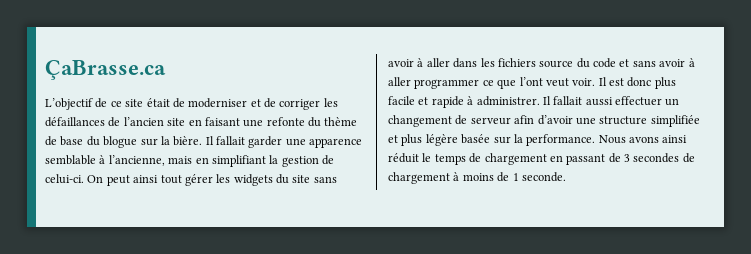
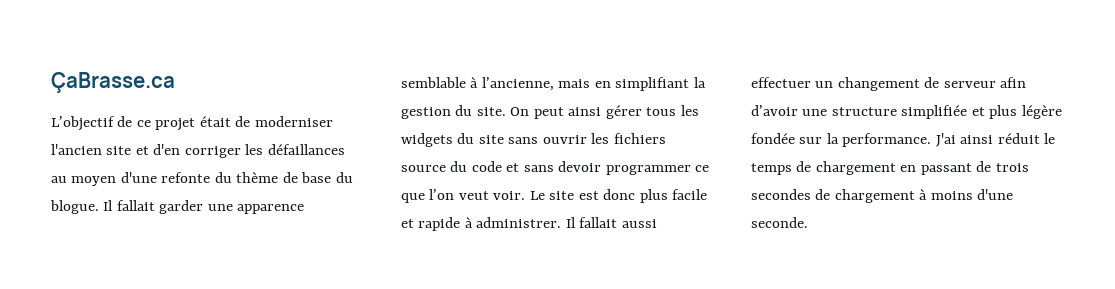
[125,99,144,107] site -> [155,118,196,131] projet
[250,98,338,110] [45,117,264,127] et de corriger les défaillances de l’ancien site en faisant une -> [51,144,345,158] [51,172,157,186] l'ancien site et d'en corriger les défaillances au moyen d'une
[103,136,203,148] blogue sur la bière. -> [50,200,99,214] blogue.
[322,155,334,165] [45,174,84,184] de celui-ci. -> [455,105,506,116] du site.
[160,174,213,186] tout gérer -> [605,105,677,119] gérer tous
[388,58,478,68] avoir à aller dans -> [542,135,587,144] ouvrir
[659,58,695,67] [388,77,411,86] avoir à aller -> [558,161,602,172] devoir
[519,77,543,86] l’ont -> [429,189,455,200] l’on
[598,77,607,86] Il -> [529,191,575,200] Le site
[461,134,491,144] basée -> [751,133,795,144] fondée
[598,135,659,144] Nous avons -> [935,133,956,147] J'ai
[624,154,630,162] 3 -> [995,163,1029,172] trois
[497,172,519,182] de 1 -> [977,189,1014,200] d'une

